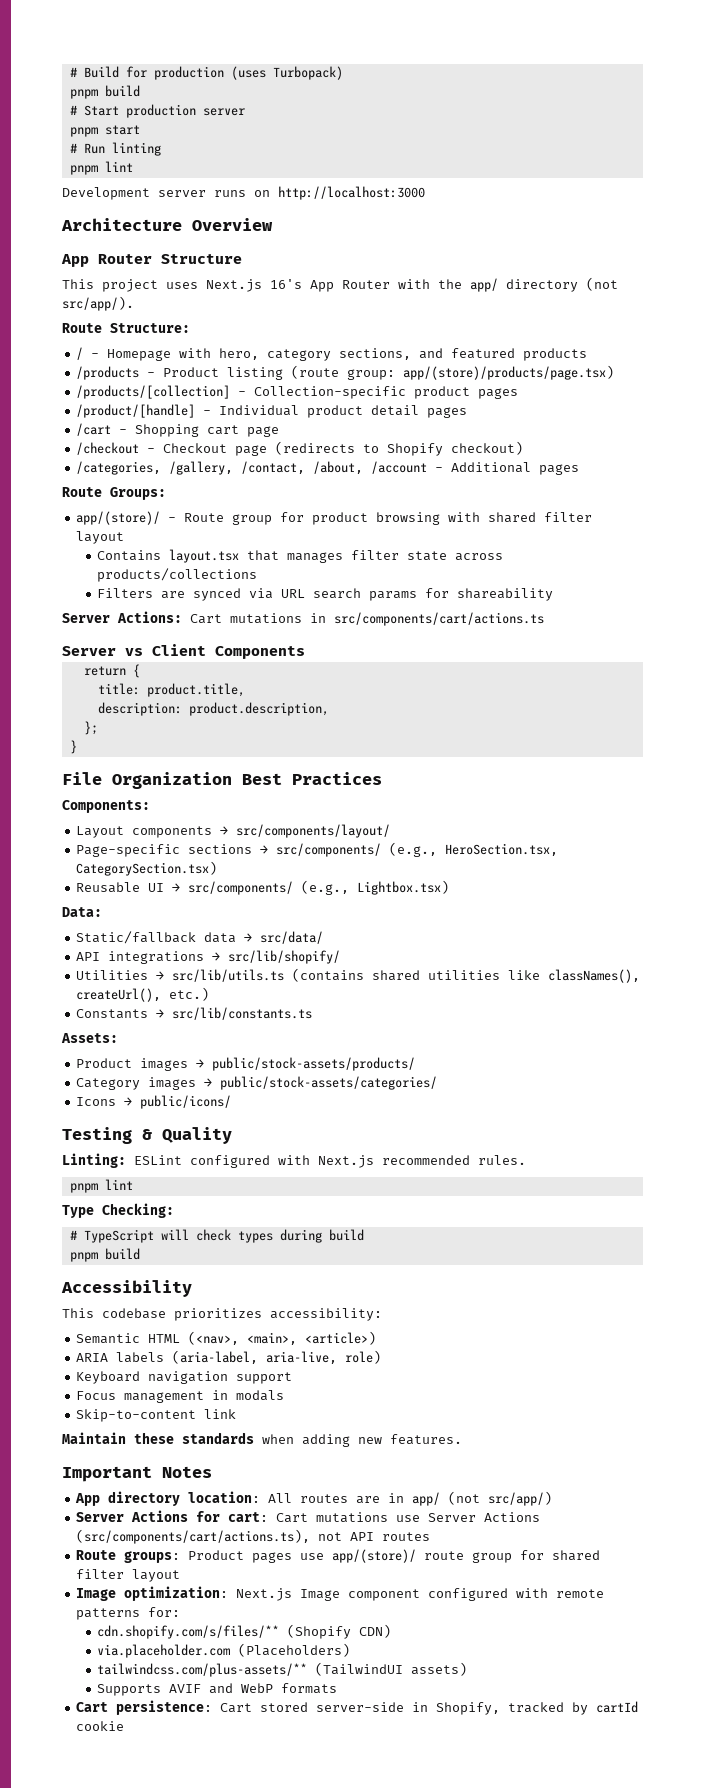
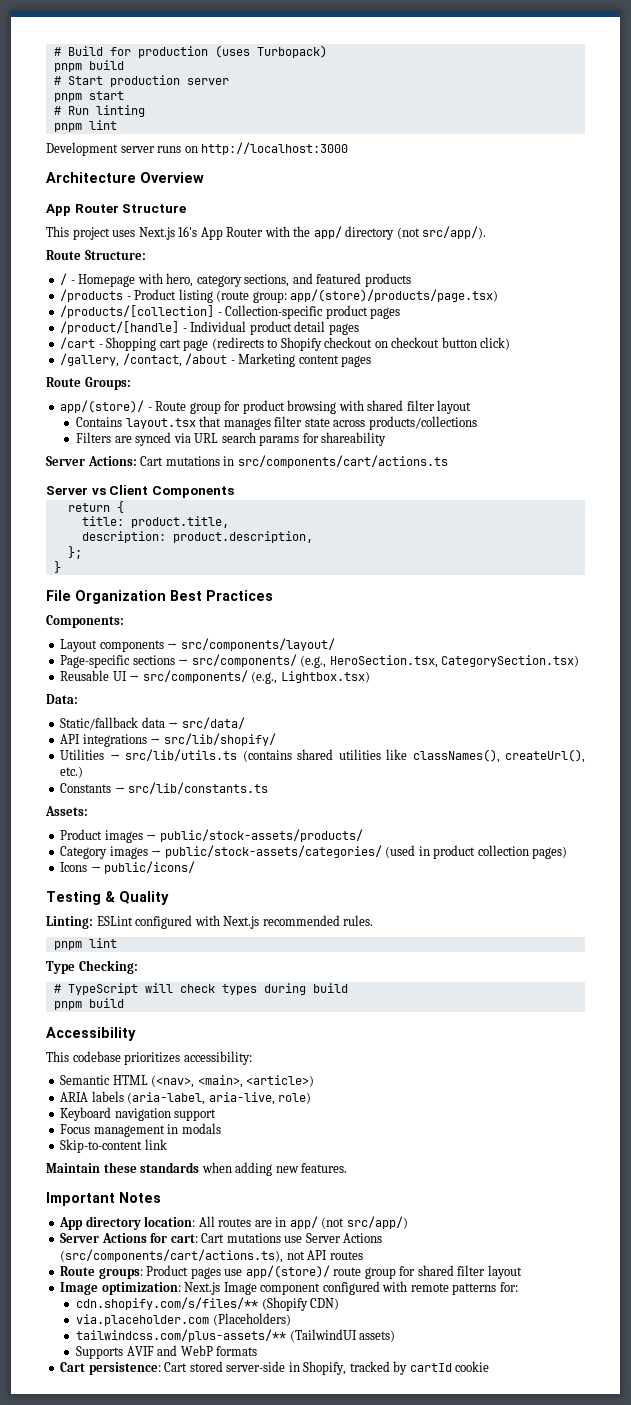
[76,441,524,456] [76,461,532,475] // /checkout - Checkout page (redirects to Shopify checkout) // /categories, /gallery, /contact, /about, /account - Additional -> [211,337,511,351] [60,353,339,367] (redirects to Shopify checkout on checkout button click) // /gallery, /contact, /about - Marketing content
(438, 1083) none -> [385,845,568,859] (used in product collection pages)

